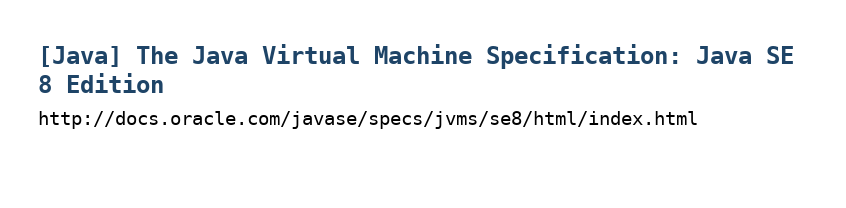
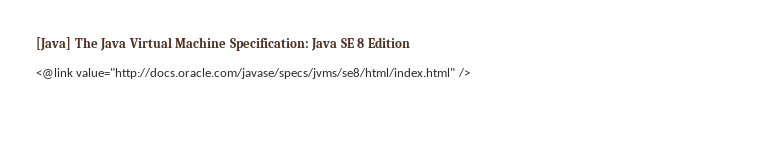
[38,111,698,129] http://docs.oracle.com/javase/specs/jvms/se8/html/index.html -> [36,68,470,79] <@link value="http://docs.oracle.com/javase/specs/jvms/se8/html/index.html" />

